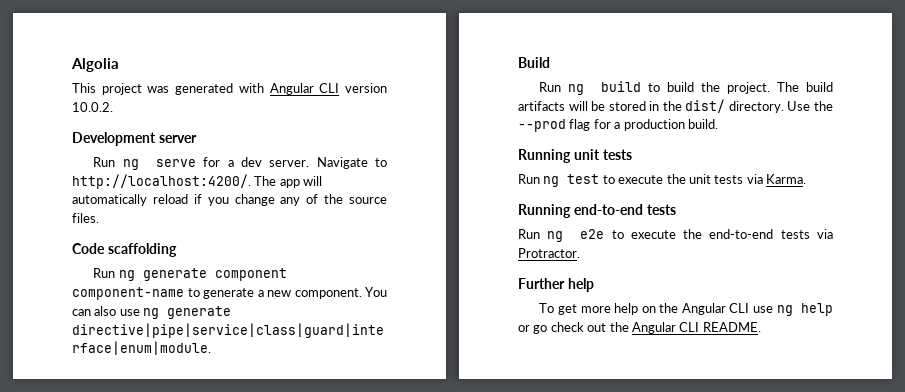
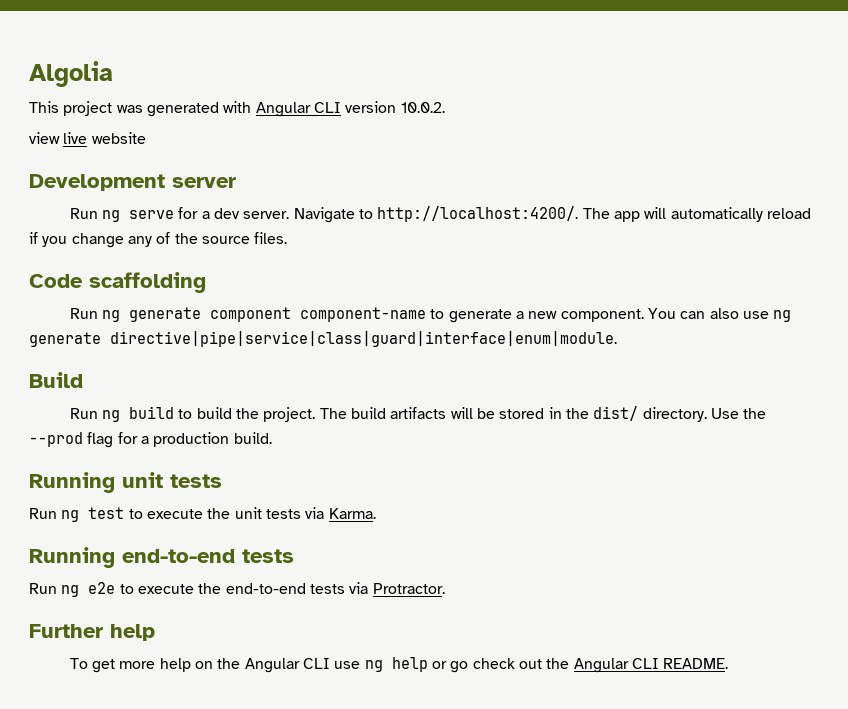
(113, 107) none -> [29,132,146,144] // view live website

